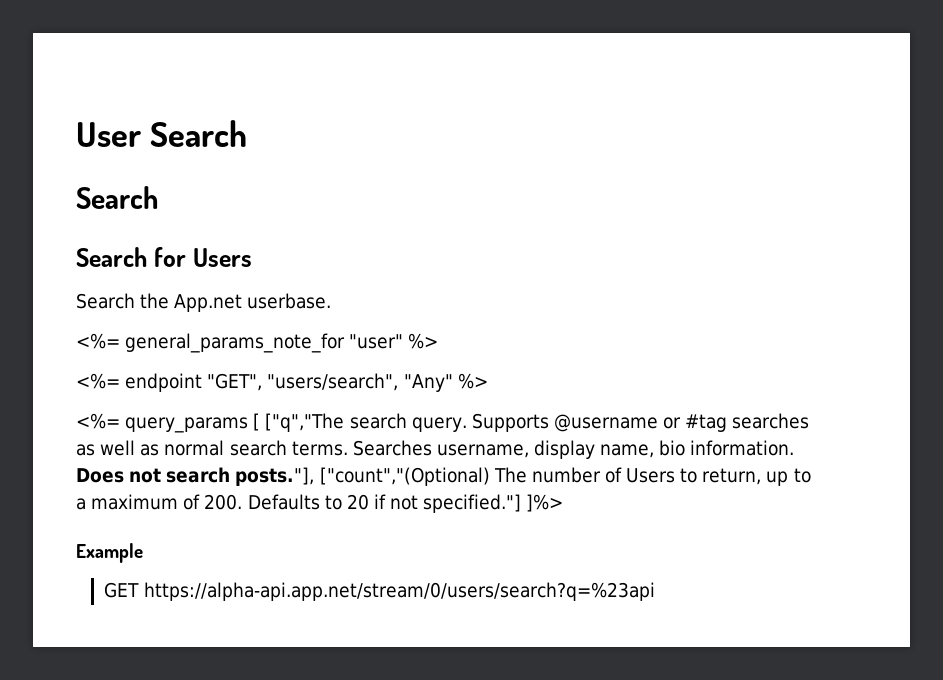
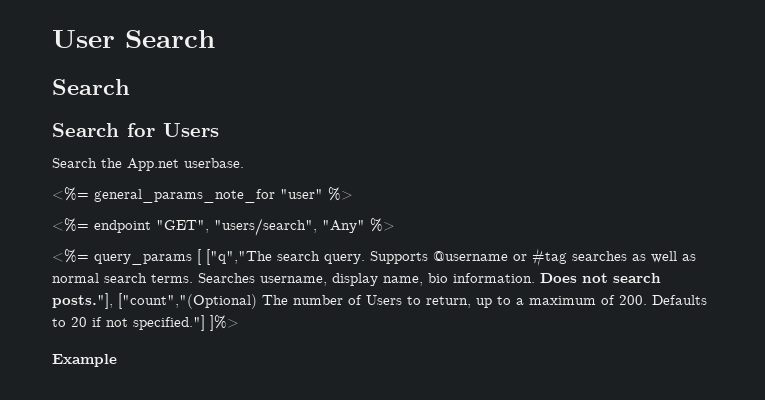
[104,582,655,601] // GET https://alpha-api.app.net/stream/0/users/search?q=%23api -> (117, 360) none

